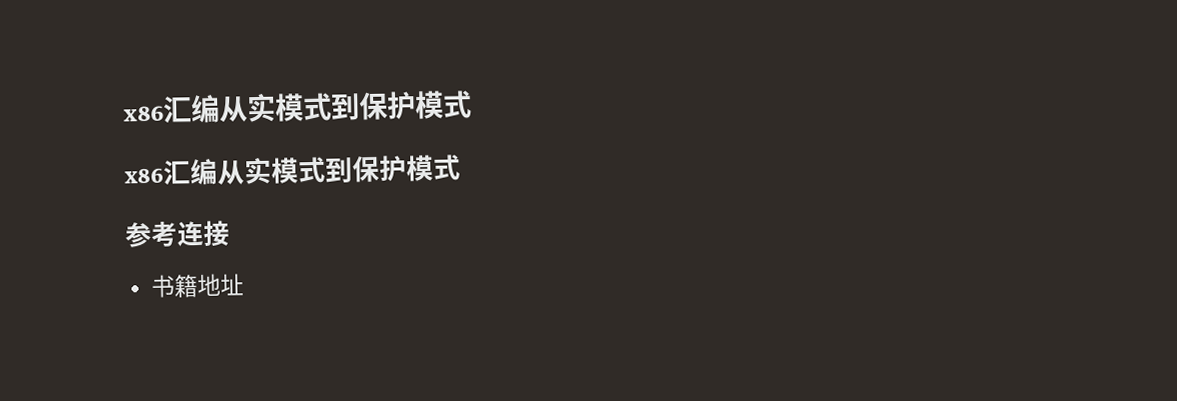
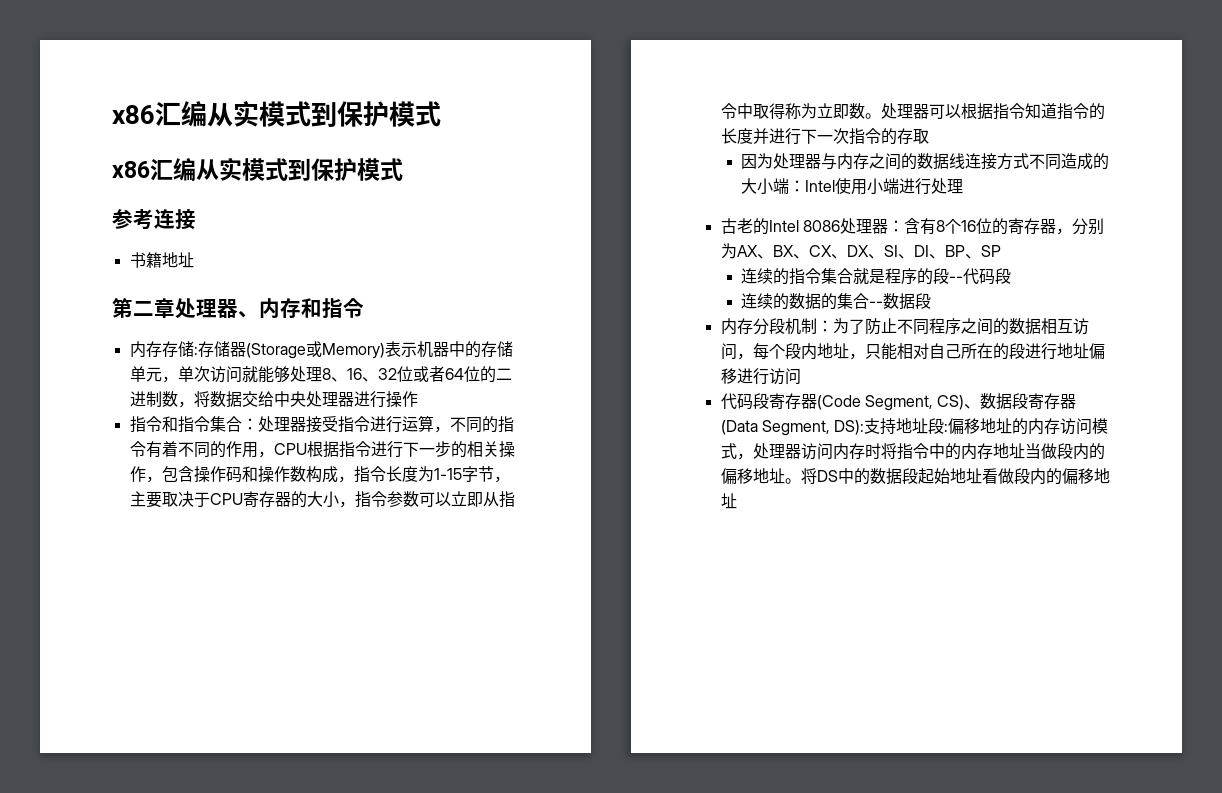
(245, 284) none -> [112,298,364,319] [129,341,513,359] [129,366,512,383] [129,391,418,408] [129,415,514,433] [129,441,515,458] [129,466,510,483] [129,491,515,508] [720,103,1105,120] [720,128,929,145] [740,153,1109,170] [740,178,963,195] [720,218,1104,235] [720,243,1001,259] [740,268,1011,285] [740,293,931,310] [720,318,1089,335] [720,343,1105,360] [720,368,801,385] [720,393,1077,411] [720,418,1109,436] [720,443,1105,460] [720,468,1110,485] [720,493,737,509] // 第二章处理器、内存和指令 // 内存存储:存储器(Storage或Memory)表示机器中的存储单元，单次访问就能够处理8、16、32位或者64位的二进制数，将数据交给中央处理器进行操作 // 指令和指令集合：处理器接受指令进行运算，不同的指令有着不同的作用，CPU根据指令进行下一步的相关操作，包含操作码和操作数构成，指令长度为1-15字节，主要取决于CPU寄存器的大小，指令参数可以立即从指令中取得称为立即数。处理器可以根据指令知道指令的长度并进行下一次指令的存取 // 因为处理器与内存之间的数据线连接方式不同造成的大小端：Intel使用小端进行处理 // 古老的Intel 8086处理器：含有8个16位的寄存器，分别为AX、BX、CX、DX、SI、DI、BP、SP // 连续的指令集合就是程序的段--代码段 // 连续的数据的集合--数据段 // 内存分段机制：为了防止不同程序之间的数据相互访问，每个段内地址，只能相对自己所在的段进行地址偏移进行访问 // 代码段寄存器(Code Segment, CS)、数据段寄存器(Data Segment, DS):支持地址段:偏移地址的内存访问模式，处理器访问内存时将指令中的内存地址当做段内的偏移地址。将DS中的数据段起始地址看做段内的偏移地址

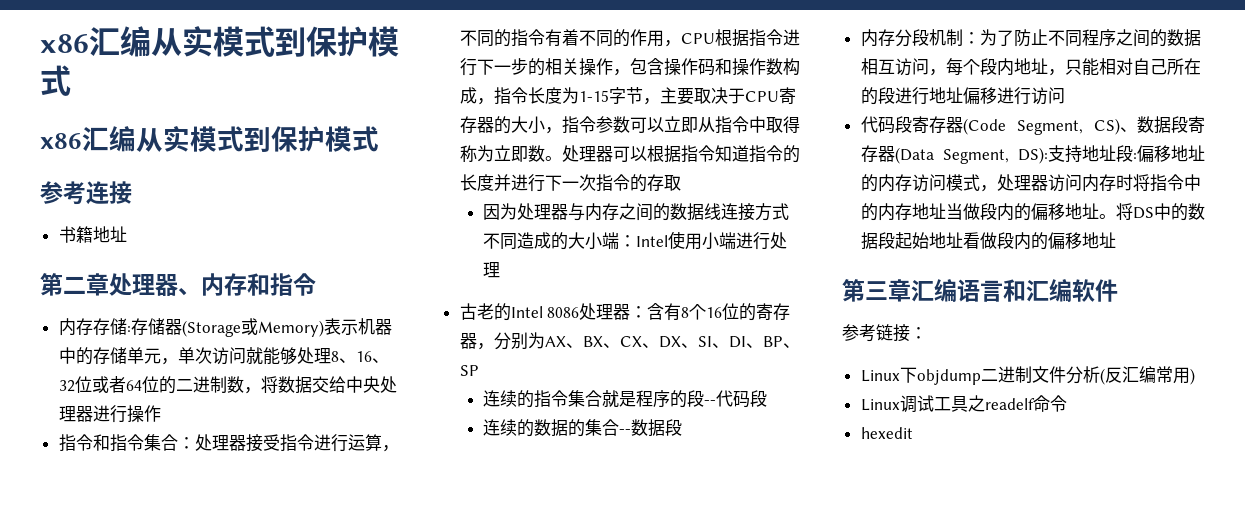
(737, 501) none -> [842,279,1118,302] [842,324,927,342] [860,366,1195,385] [860,395,1067,413] [860,427,913,439] // 第三章汇编语言和汇编软件 // 参考链接： // Linux下objdump二进制文件分析(反汇编常用) // Linux调试工具之readelf命令 // hexedit

